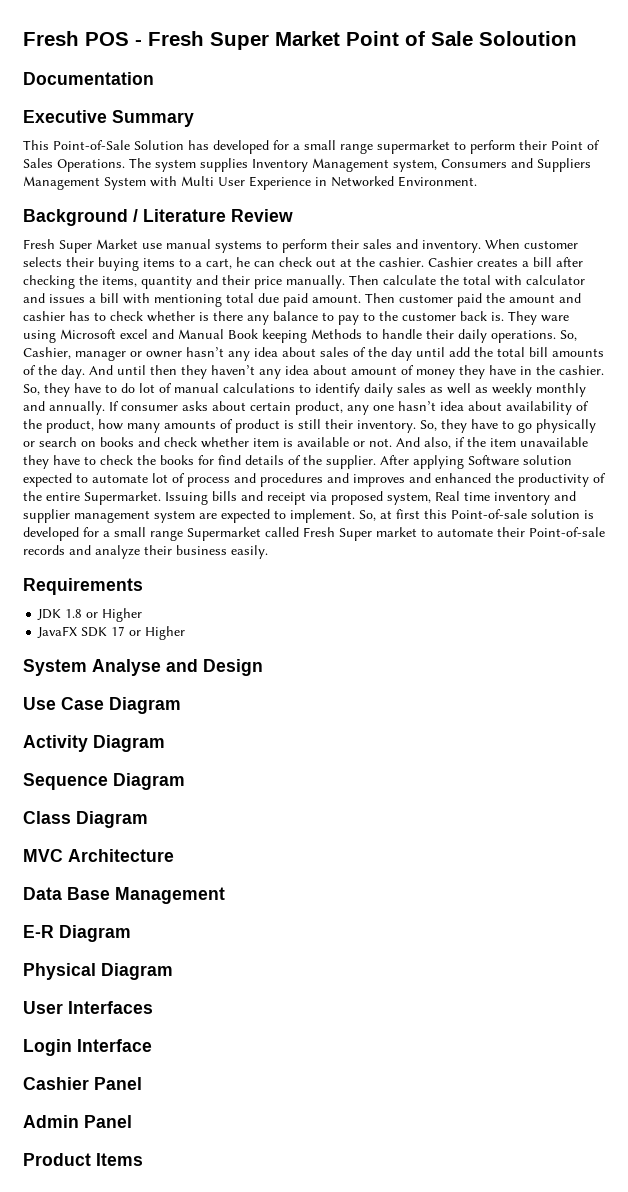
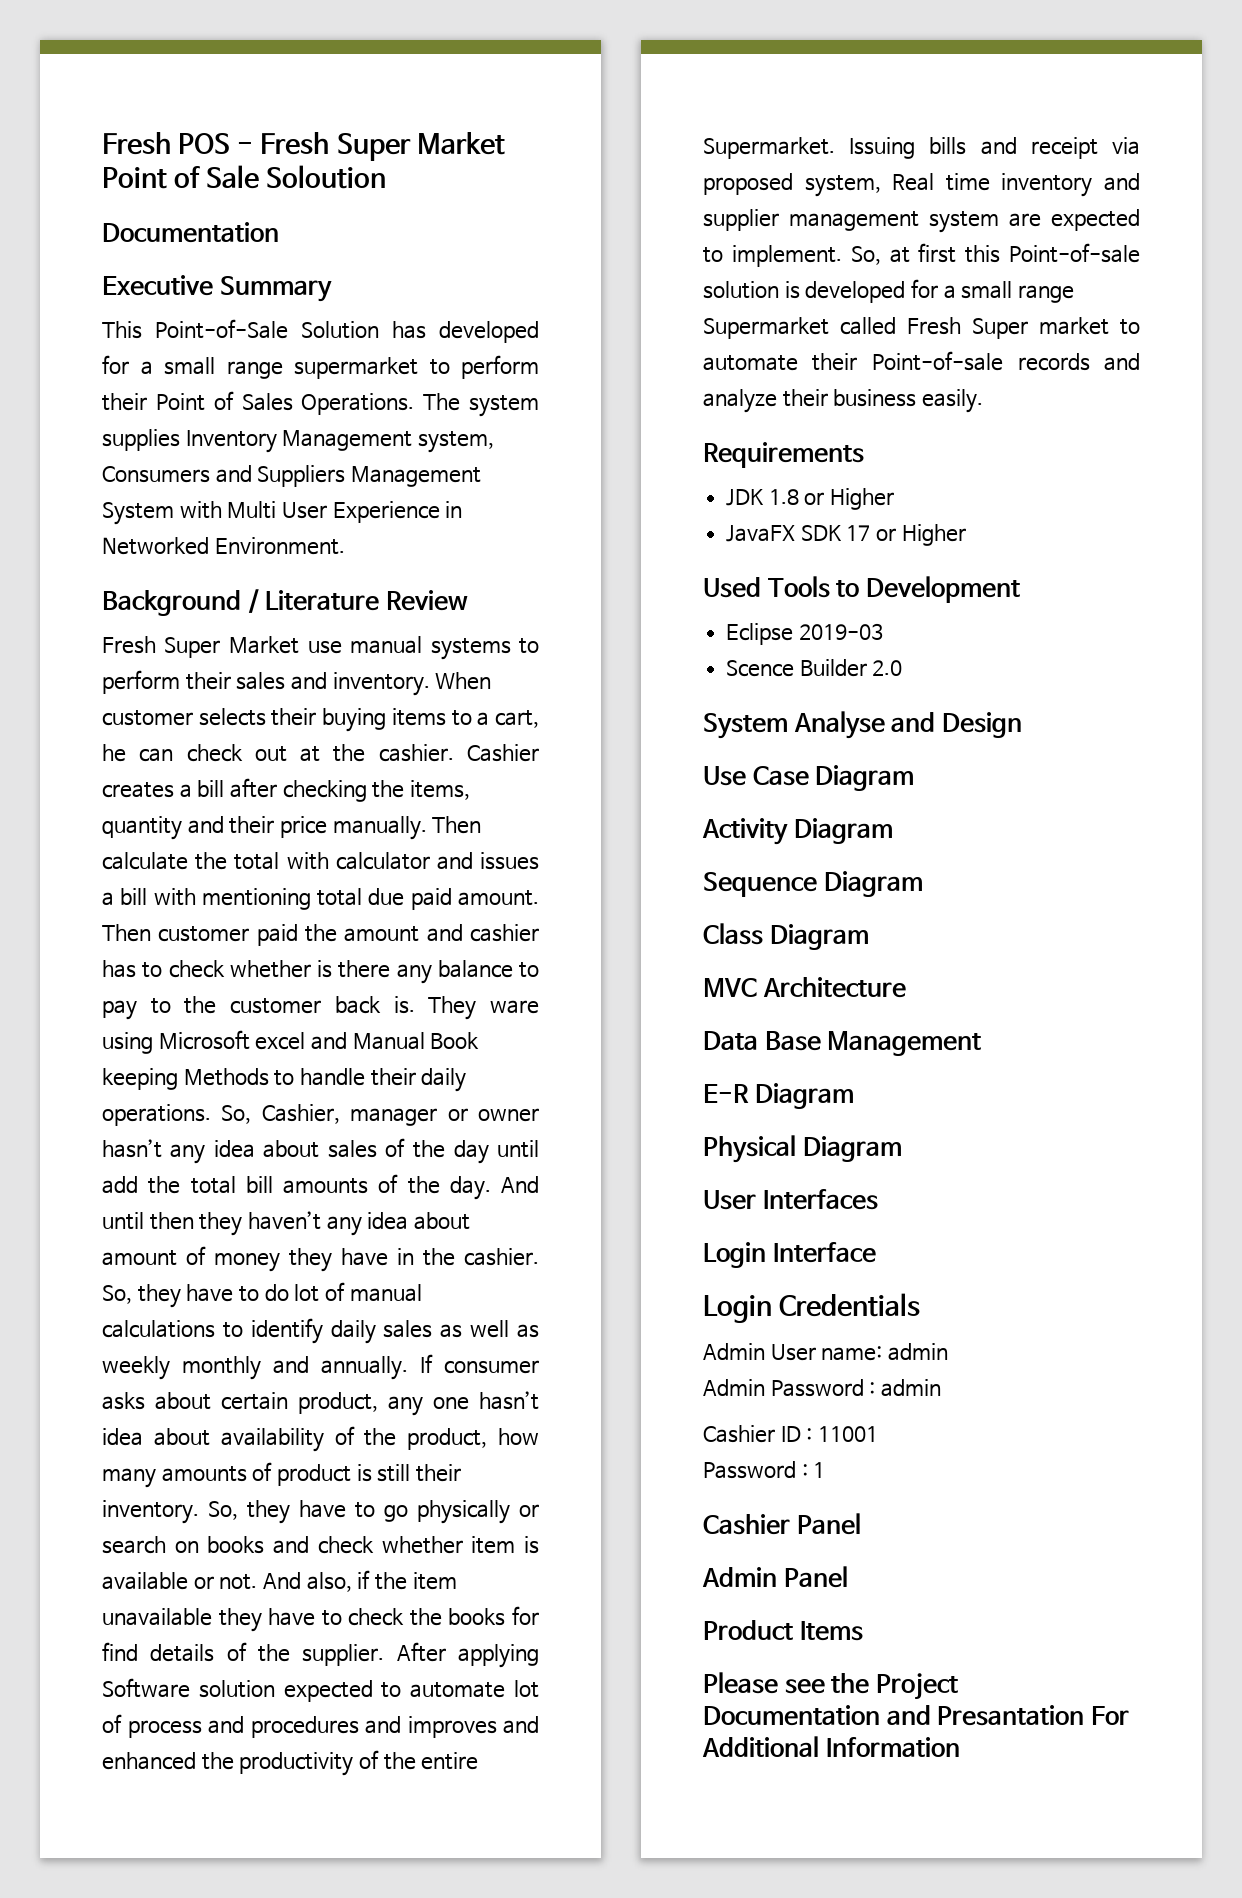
(186, 633) none -> [703,576,1020,603] [726,623,883,645] [726,659,903,677] // Used Tools to Development // Eclipse 2019-03 // Scence Builder 2.0
(152, 1045) none -> [703,1293,921,1323] [703,1343,948,1361] [703,1379,941,1397] [703,1425,878,1443] [703,1461,826,1479] // Login Credentials // Admin User name: admin // Admin Password : admin // Cashier ID : 11001 // Password : 1
(143, 1159) none -> [703,1672,958,1700] [703,1705,1129,1726] [702,1736,960,1757] // Please see the Project Documentation and Presantation For Additional Information

